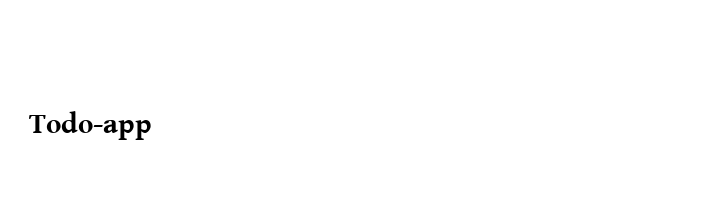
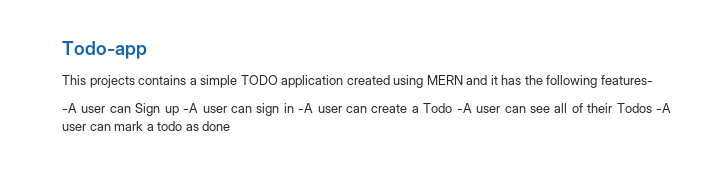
(152, 125) none -> [62,75,653,88] [62,103,671,116] [62,121,231,131] // This projects contains a simple TODO application created using MERN and it has the following features- // -A user can Sign up -A user can sign in -A user can create a Todo -A user can see all of their Todos -A user can mark a todo as done

